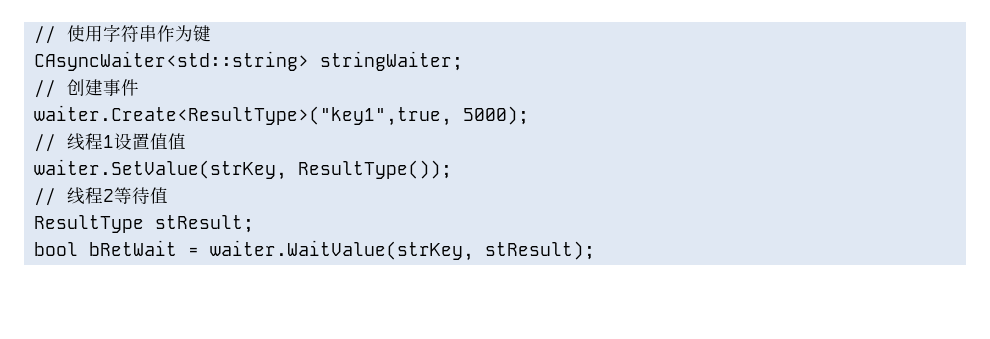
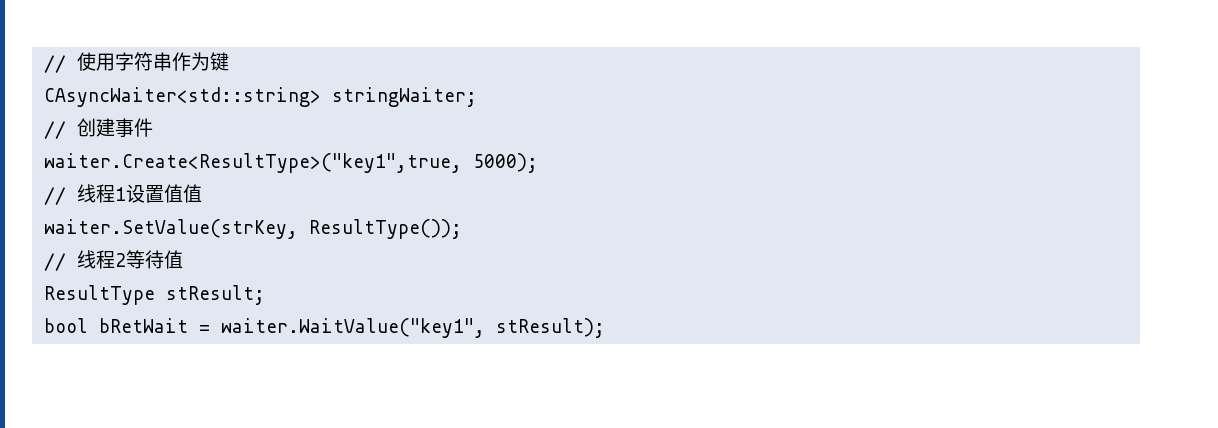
[210,240,475,261] waiter.WaitValue(strKey, -> [221,318,485,338] waiter.WaitValue("key1",

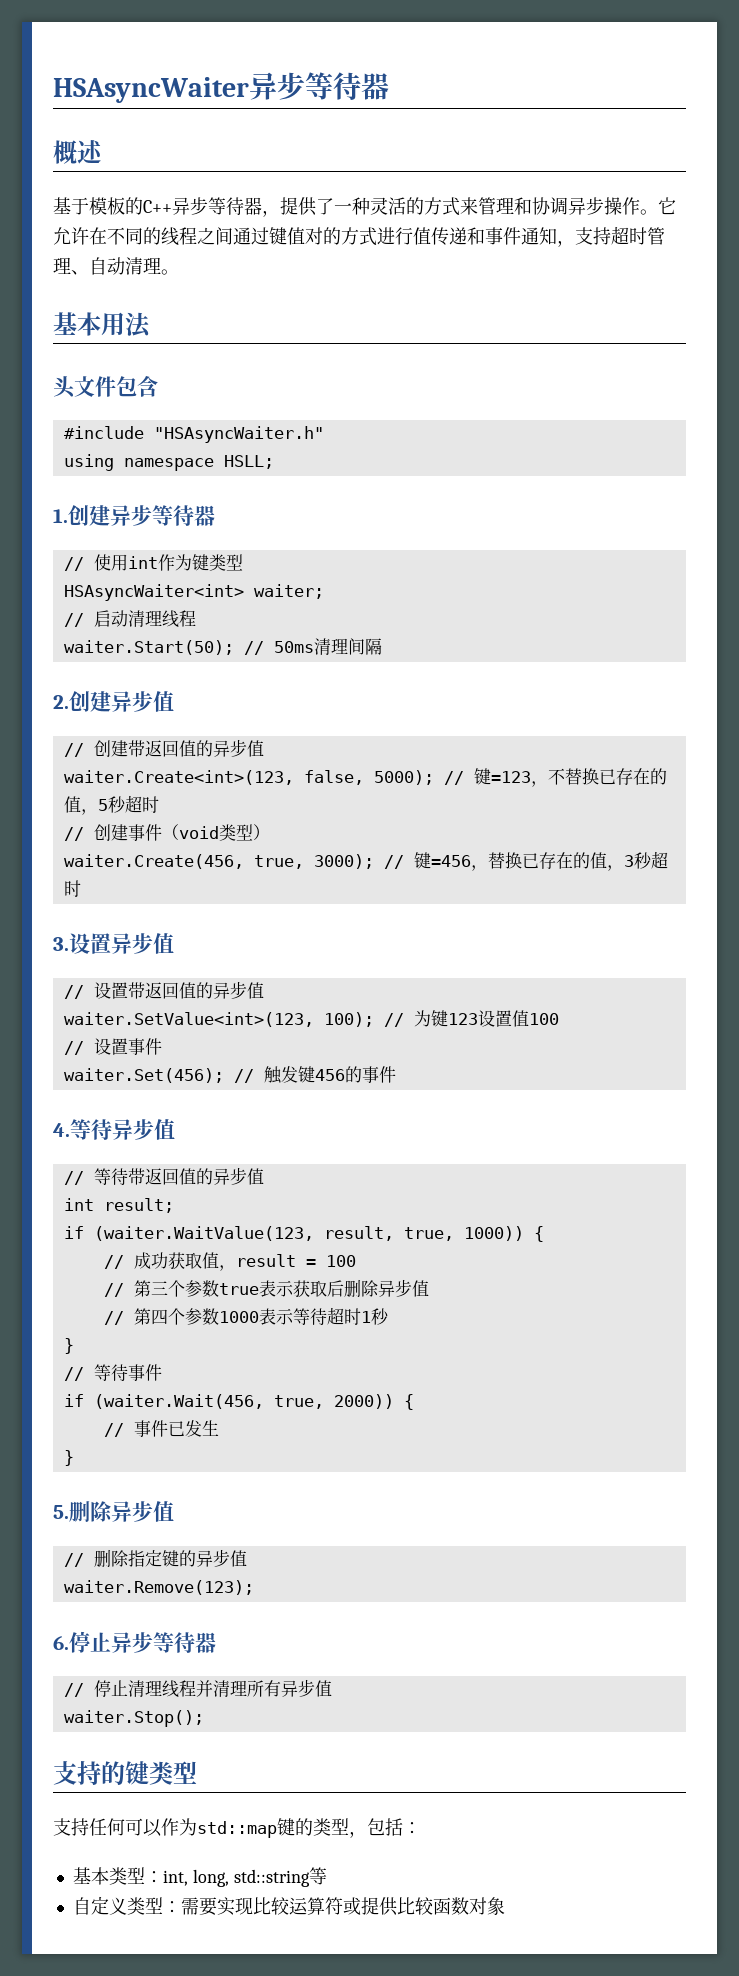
(44, 64) none -> [53,72,389,103] [53,140,103,164] [53,197,676,217] [53,226,665,247] [53,257,179,275] [53,312,151,338] [53,375,158,398] [63,426,324,443] [63,454,274,471] [53,505,215,526] HSAsyncWaiter异步等待器 // 概述 // 基于模板的C++异步等待器，提供了一种灵活的方式来管理和协调异步操作。它允许在不同的线程之间通过键值对的方式进行值传递和事件通知，支持超时管理、自动清理。 // 基本用法 // 头文件包含 // #include "HSAsyncWaiter.h" // using namespace HSLL; // 1.创建异步等待器 //
[115,52,172,71] 字符串 -> [127,556,158,569] int
[44,87,477,107] [44,118,153,139] [44,153,538,173] [44,184,202,205] [44,219,462,239] [44,250,183,271] [44,285,265,305] [44,318,605,338] // CAsyncWaiter<std::string> stringWaiter; // // 创建事件 // waiter.Create<ResultType>("key1",true, 5000); // // 线程1设置值值 // waiter.SetValue(strKey, ResultType()); // // 线程2等待值 // ResultType stResult; // bool bRetWait = waiter.WaitValue("key1", stResult); -> [208,554,243,571] [63,584,324,601] [63,610,196,628] [63,638,382,655] [53,691,174,712] [63,739,264,757] [63,768,667,787] [63,795,159,815] [63,824,270,841] [63,851,668,871] [63,880,81,897] [53,933,174,954] [63,981,264,999] [63,1010,559,1027] [63,1038,162,1055] [63,1066,396,1084] [53,1119,175,1140] [63,1167,264,1185] [63,1198,174,1213] [63,1226,544,1242] [103,1252,356,1271] [103,1279,429,1297] [103,1307,389,1325] [63,1338,74,1354] [63,1364,162,1381] [63,1394,414,1410] [103,1420,219,1437] [63,1450,74,1466] [53,1501,174,1522] [63,1549,247,1567] [63,1580,254,1595] [53,1631,216,1653] [63,1679,332,1698] [63,1710,204,1727] [53,1761,197,1785] [53,1818,421,1838] [72,1867,327,1887] [72,1896,505,1916] 类型 // HSAsyncWaiter<int> waiter; // // 启动清理线程 // waiter.Start(50); // 50ms清理间隔 // 2.创建异步值 // // 创建带返回值的异步值 // waiter.Create<int>(123, false, 5000); // 键=123，不替换已存在的值，5秒超时 // // 创建事件（void类型） // waiter.Create(456, true, 3000); // 键=456，替换已存在的值，3秒超时 // 3.设置异步值 // // 设置带返回值的异步值 // waiter.SetValue<int>(123, 100); // 为键123设置值100 // // 设置事件 // waiter.Set(456); // 触发键456的事件 // 4.等待异步值 // // 等待带返回值的异步值 // int result; // if (waiter.WaitValue(123, result, true, 1000)) { // // 成功获取值，result = 100 // // 第三个参数true表示获取后删除异步值 // // 第四个参数1000表示等待超时1秒 // } // // 等待事件 // if (waiter.Wait(456, true, 2000)) { // // 事件已发生 // } // 5.删除异步值 // // 删除指定键的异步值 // waiter.Remove(123); // 6.停止异步等待器 // // 停止清理线程并清理所有异步值 // waiter.Stop(); // 支持的键类型 // 支持任何可以作为std::map键的类型，包括： // 基本类型：int, long, std::string等 // 自定义类型：需要实现比较运算符或提供比较函数对象

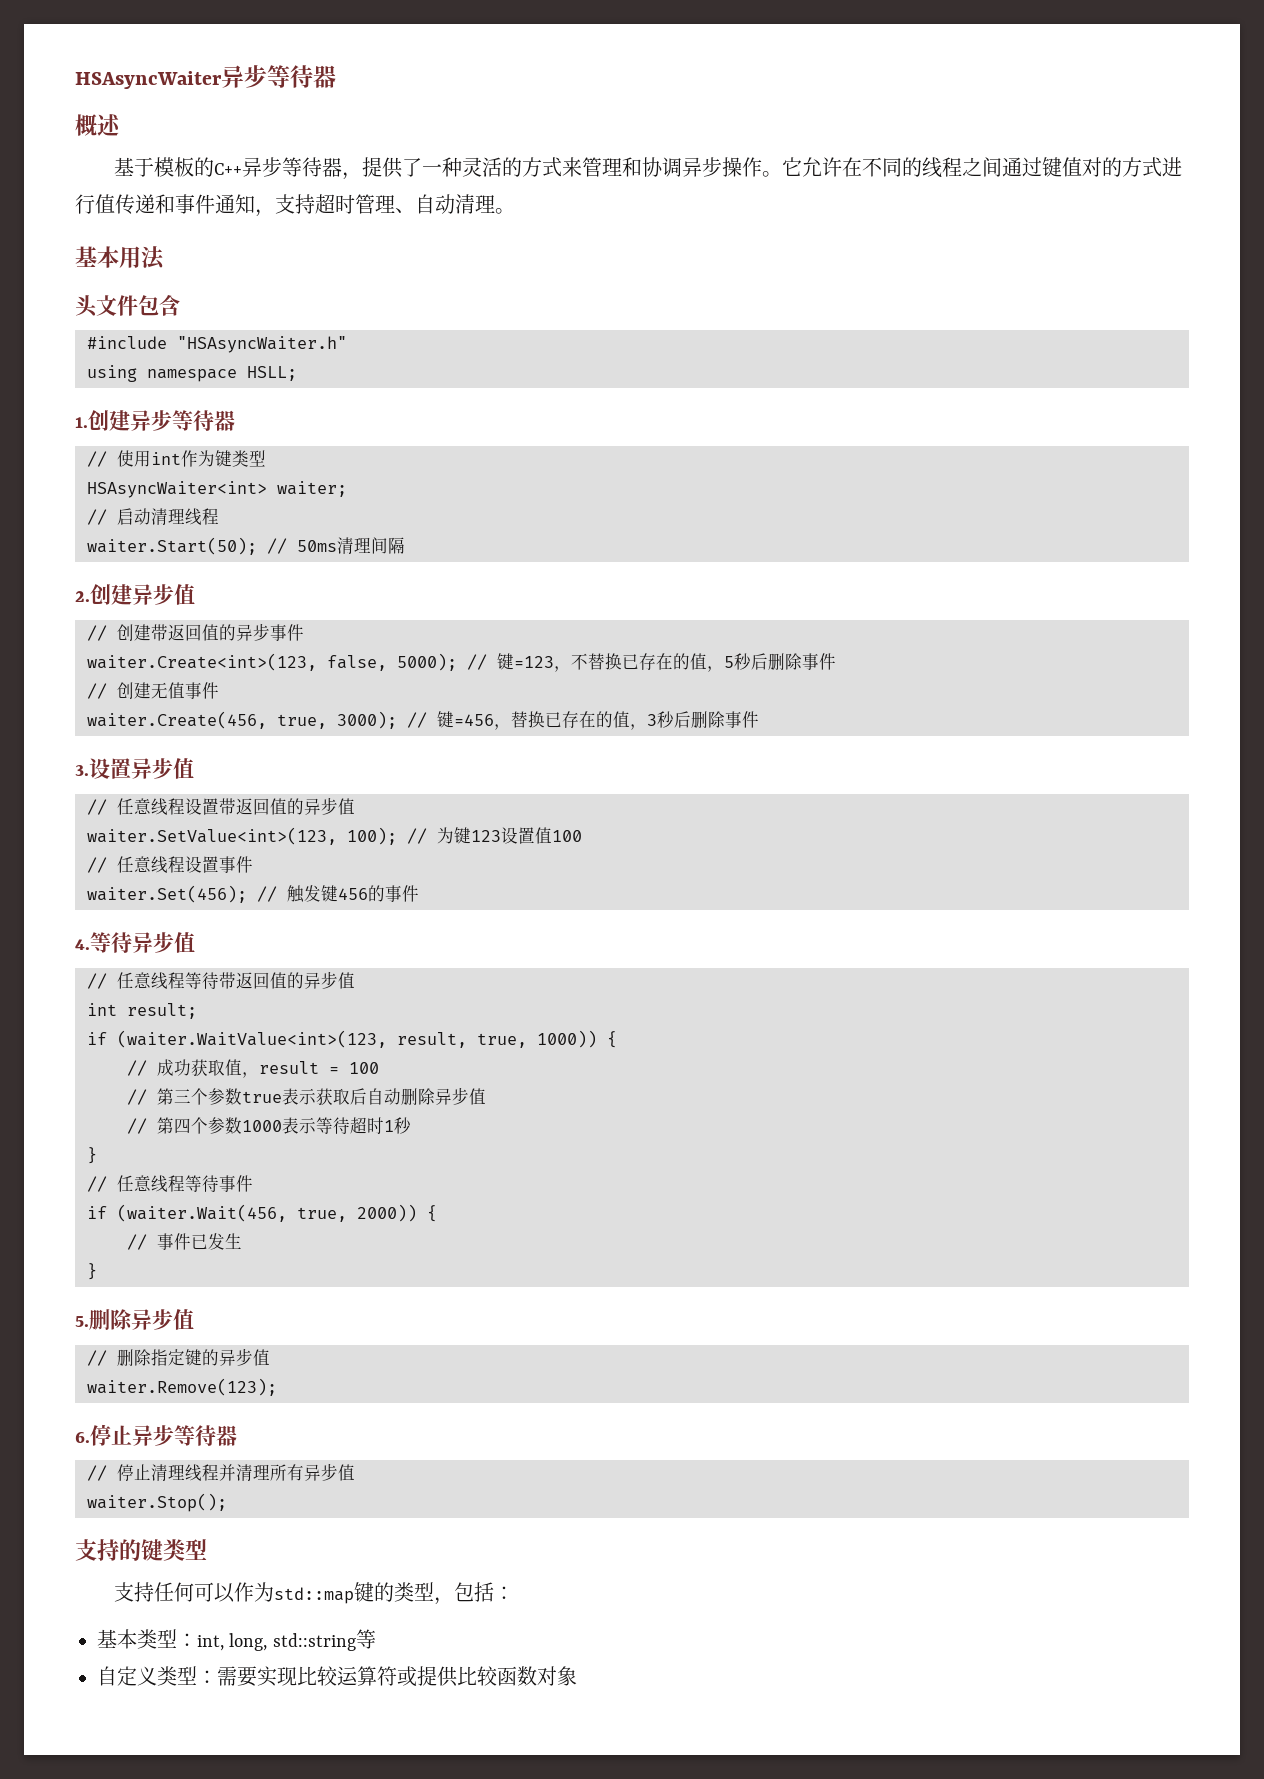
[246,740,264,757] 值 -> [270,624,304,641] 事件
[124,795,159,813] [63,824,270,841] 超时 // // 创建事件（void类型） -> [751,653,836,670] [87,682,219,699] 后删除事件 // // 创建无值事件
[650,851,668,869] [63,880,81,897] 超时 -> [674,711,759,728] 后删除事件
(84, 992) none -> [117,798,185,816] 任意线程
(84, 1048) none -> [117,856,185,874] 任意线程
(84, 1178) none -> [117,972,185,990] 任意线程
[93,1226,314,1241] (waiter.WaitValue(123, -> [117,1030,387,1048] (waiter.WaitValue<int>(123,
(344, 1288) none -> [367,1088,401,1105] 自动
(84, 1374) none -> [117,1175,185,1193] 任意线程

